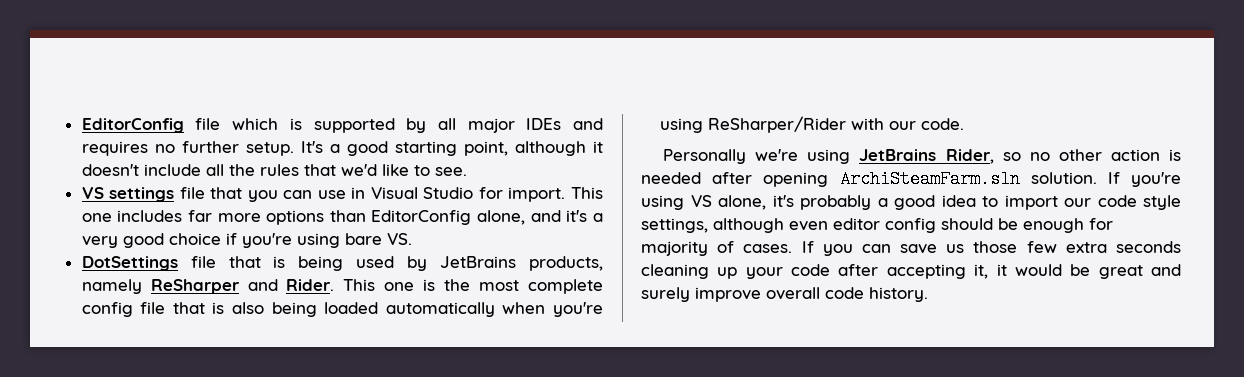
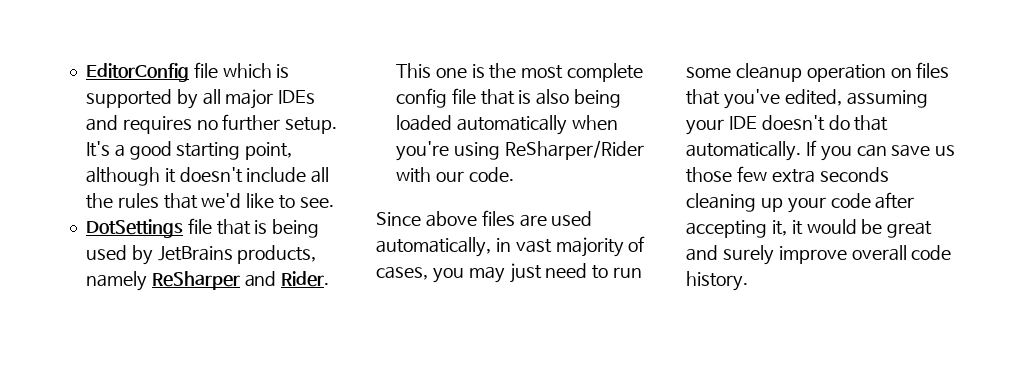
[81,187,603,202] [81,210,603,225] [81,233,412,248] // VS settings file that you can use in Visual Studio for import. This one includes far more options than EditorConfig alone, and it's a very good choice if you're using bare VS. -> (334, 202) none
[663,149,1181,164] [641,170,1181,188] [641,195,1181,210] [641,218,1113,233] [641,241,793,256] Personally we're using JetBrains Rider, so no other action is needed after opening ArchiSteamFarm.sln solution. If you're using VS alone, it's probably a good idea to import our code style settings, although even editor config should be enough for majority of cases. -> [376,210,593,227] [376,236,646,257] [376,263,643,283] [686,62,950,82] [686,89,928,109] [686,115,889,135] [686,141,801,161] Since above files are used automatically, in vast majority of cases, you may just need to run some cleanup operation on files that you've edited, assuming your IDE doesn't do that automatically.

